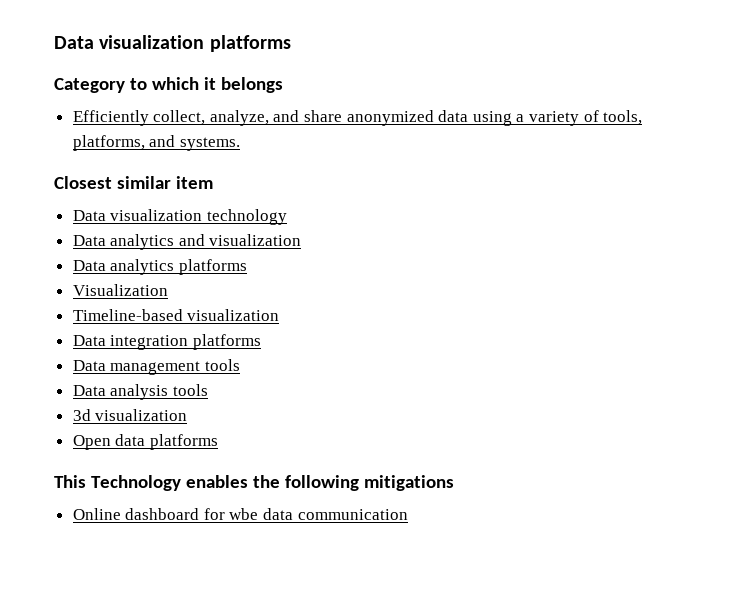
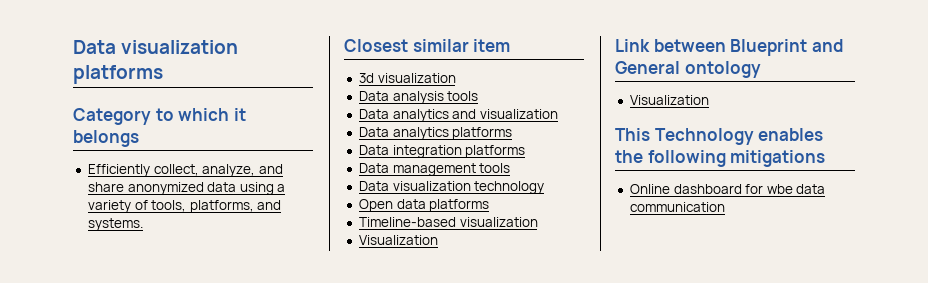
[72,209,287,225] // Data visualization technology -> [358,73,456,83] [358,91,479,104] // 3d visualization // Data analysis tools
[72,284,168,296] [72,309,280,321] // Visualization // Timeline-based visualization -> (513, 133) none
[110,384,208,400] [72,409,188,421] analysis tools // 3d visualization -> [392,181,545,194] visualization technology
(218, 442) none -> [358,217,538,227] [358,235,438,245] [615,39,843,56] [615,61,761,78] [629,95,709,105] // Timeline-based visualization // Visualization // Link between Blueprint and General ontology // Visualization

